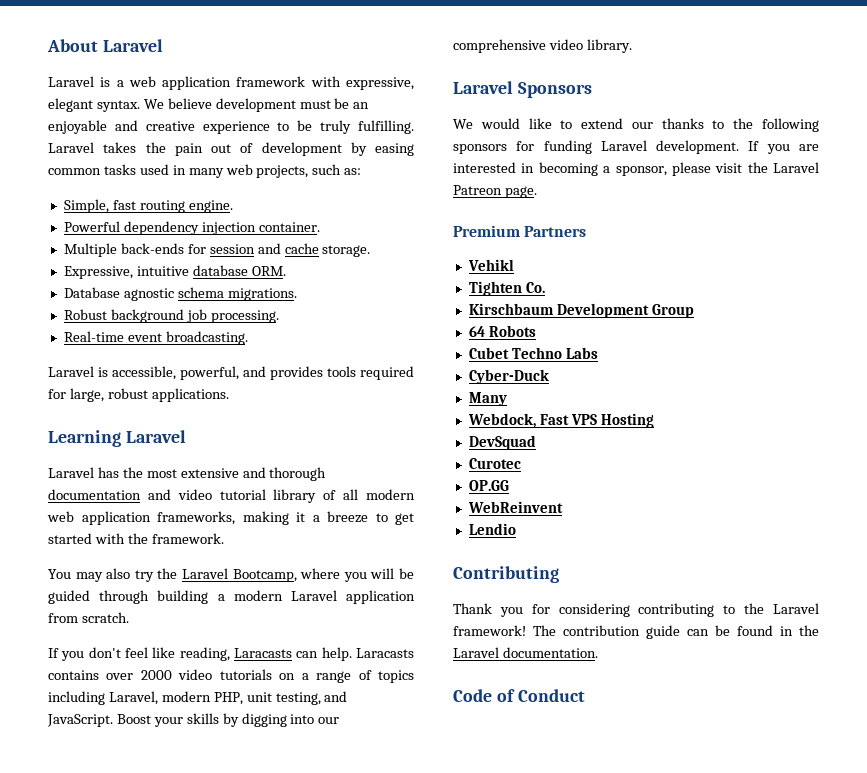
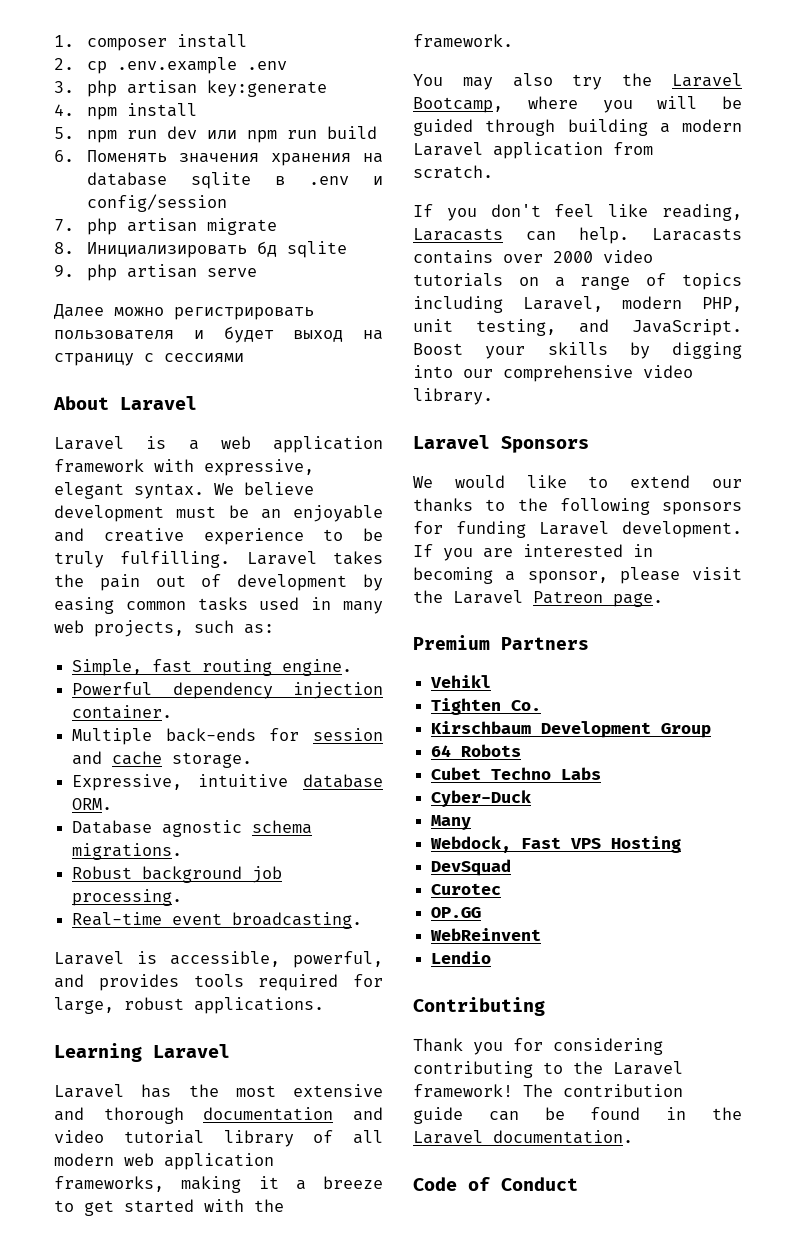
(47, 45) none -> [54,34,247,51] [54,57,287,74] [54,80,327,97] [54,103,197,120] [54,126,377,143] [54,150,384,166] [86,172,383,189] [86,194,227,212] [54,218,277,235] [54,241,347,258] [54,264,257,281] [54,304,314,320] [54,326,383,343] [54,353,244,366] 1. composer install // 2. cp .env.example .env // 3. php artisan key:generate // 4. npm install // 5. npm run dev или npm run build // 6. Поменять значения хранения на database sqlite в .env и config/session // 7. php artisan migrate // 8. Инициализировать бд sqlite // 9. php artisan serve // Далее можно регистрировать пользователя и будет выход на страницу с сессиями //

